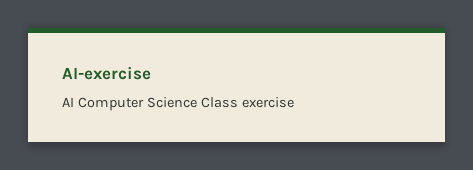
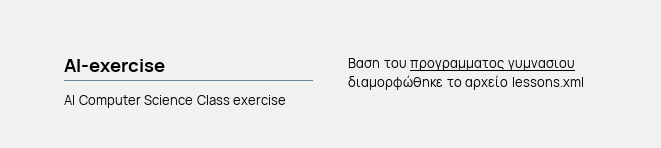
(294, 102) none -> [348,58,575,71] [348,75,584,90] Βαση του προγραμματος γυμνασιου διαμορφώθηκε το αρχείο lessons.xml

